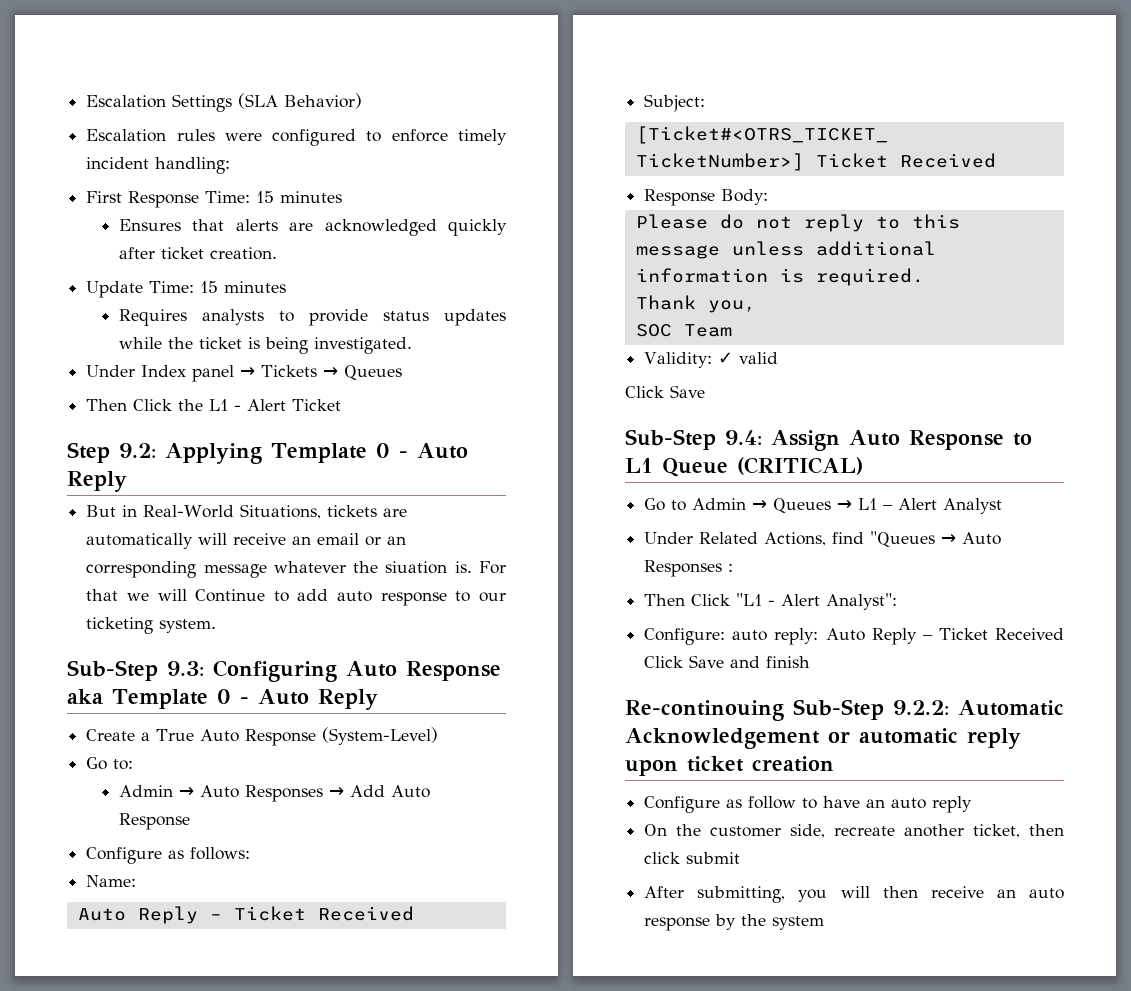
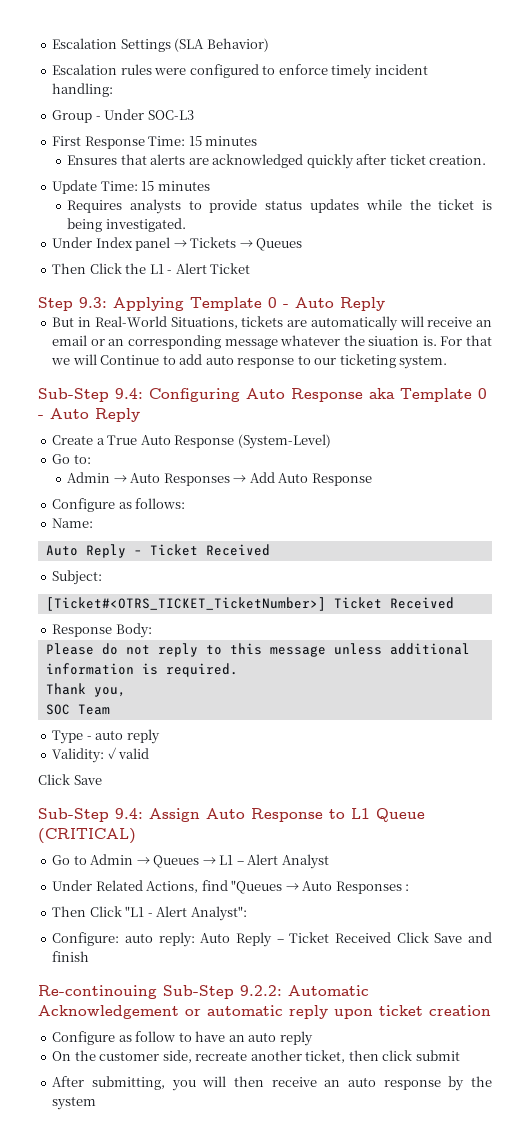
(231, 165) none -> [52,109,194,123] // Group - Under SOC-L3
[119,443,156,458] 9.2: -> [79,297,107,308] 9.3:
[167,661,204,676] 9.3: -> [115,388,143,399] 9.4:
(732, 330) none -> [52,729,160,744] // Type - auto reply

